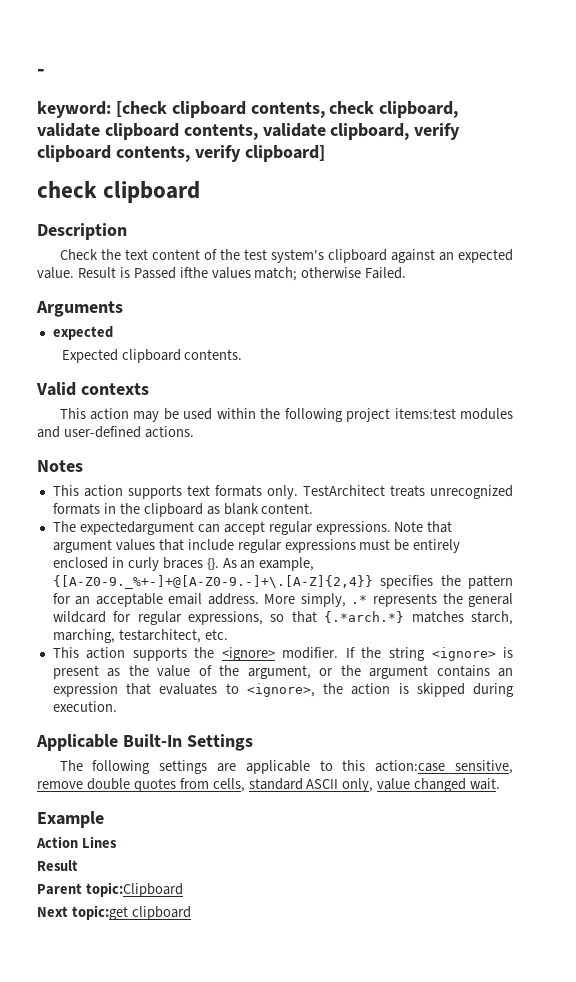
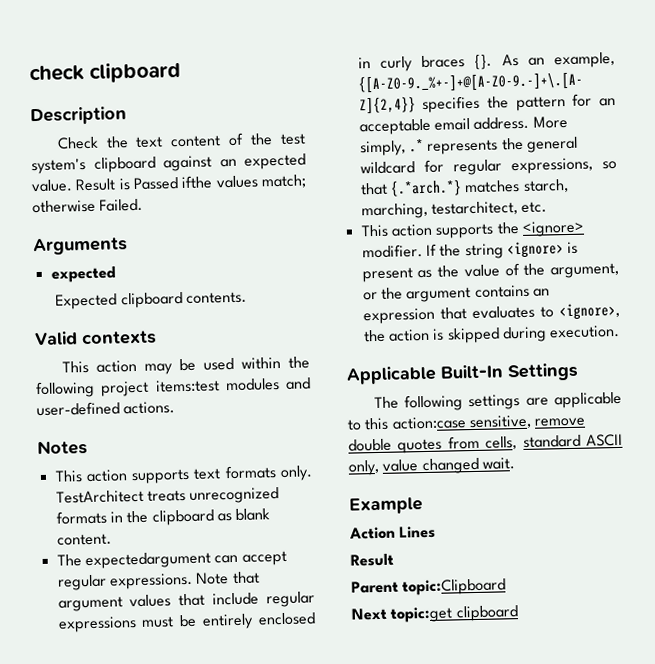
[37,69,45,76] [37,101,459,118] [37,123,461,140] [37,145,325,162] - // keyword: [check clipboard contents, check clipboard, validate clipboard contents, validate clipboard, verify clipboard contents, verify clipboard] // -> (29, 73) none

